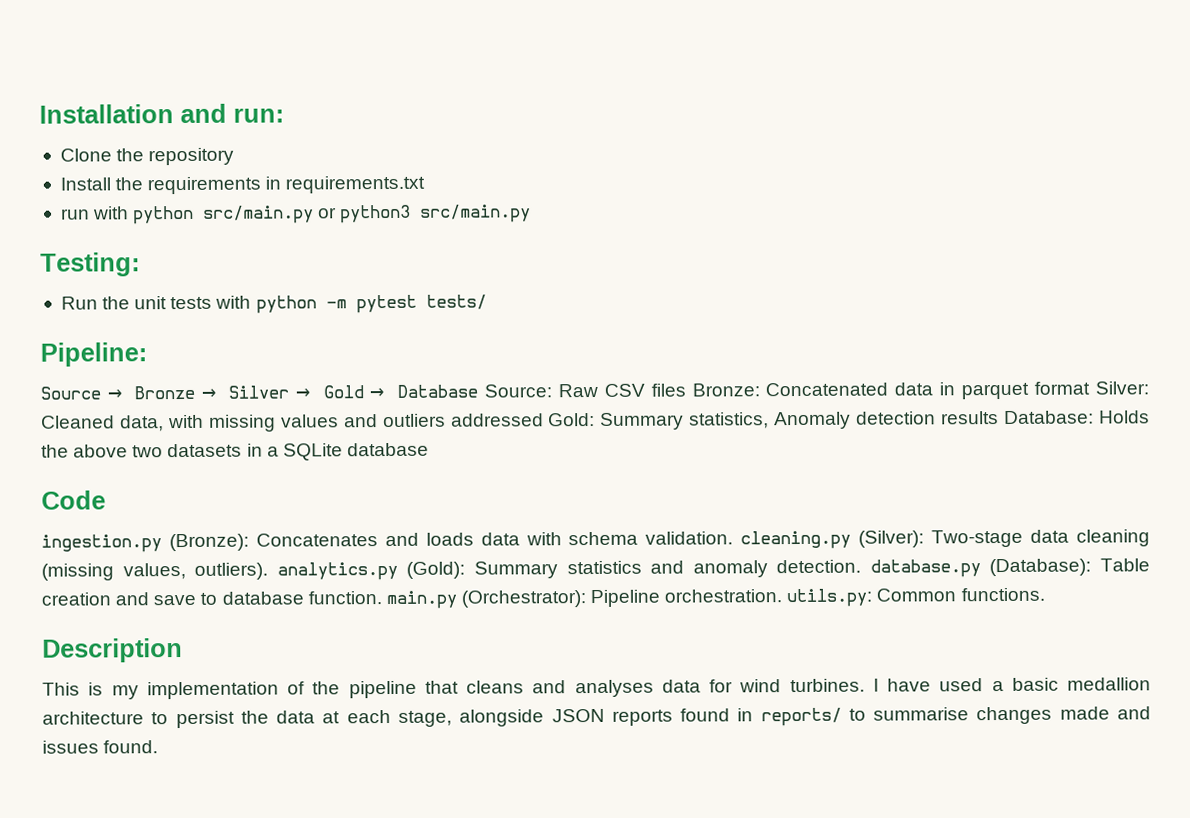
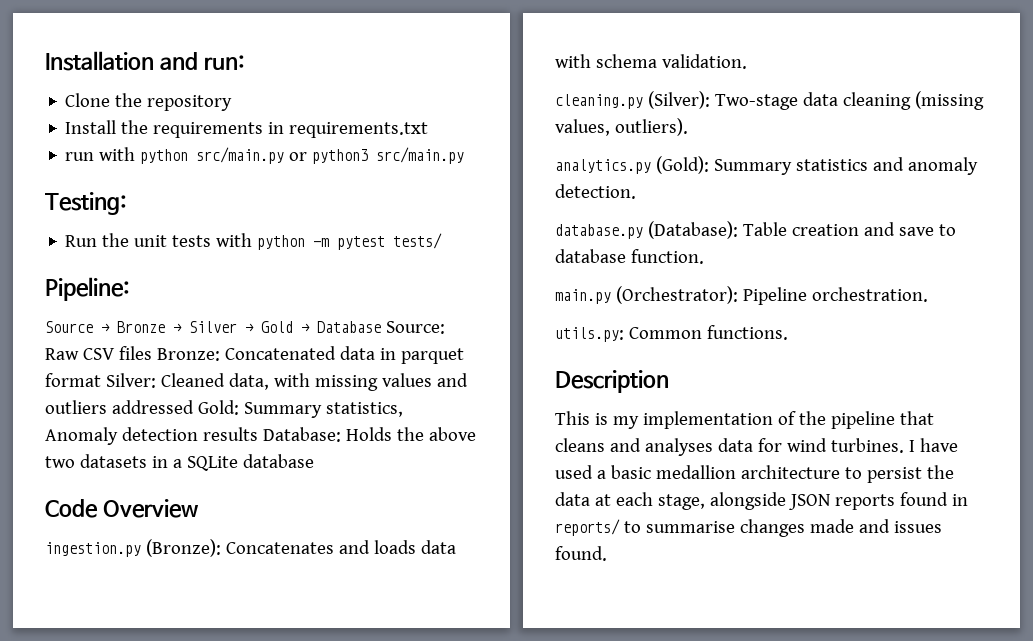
(106, 500) none -> [102,499,199,518] Overview
(734, 538) none -> (747, 61) //
(269, 571) none -> (688, 127) //
(862, 566) none -> (636, 191) //
(382, 598) none -> (704, 256) //
(783, 596) none -> (928, 294) //

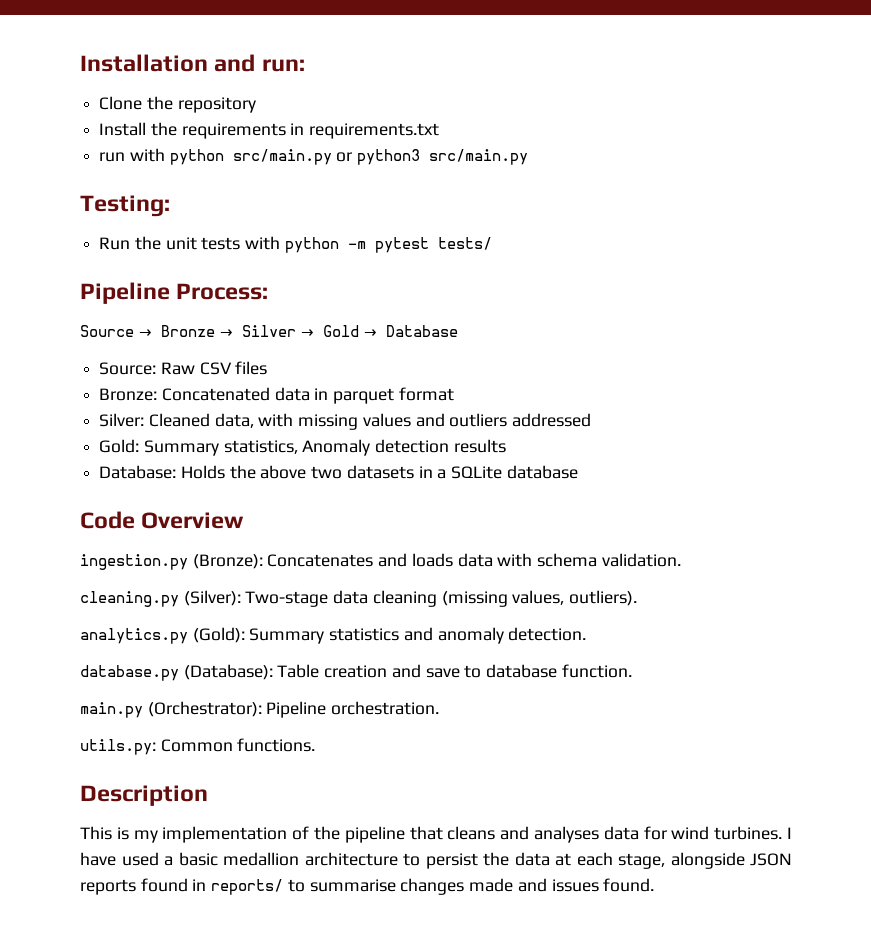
[45,277,130,301] Pipeline: -> [80,282,269,304] Pipeline Process:
(381, 327) none -> (458, 331) //
(152, 353) none -> (268, 368) //
(101, 380) none -> (454, 394) //
(194, 407) none -> (592, 420) //
(258, 434) none -> (506, 446) //

